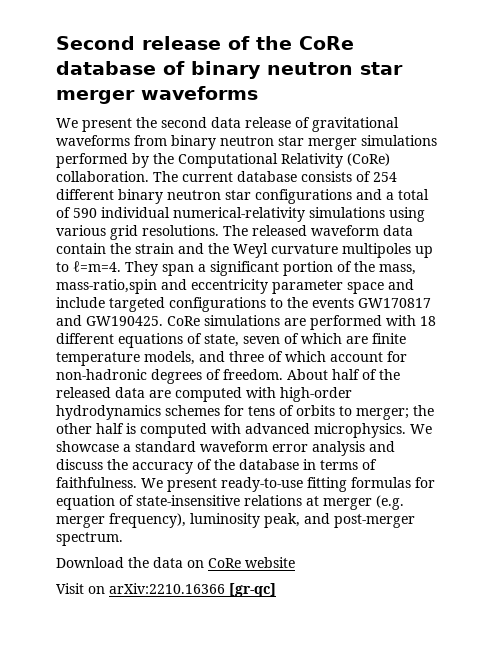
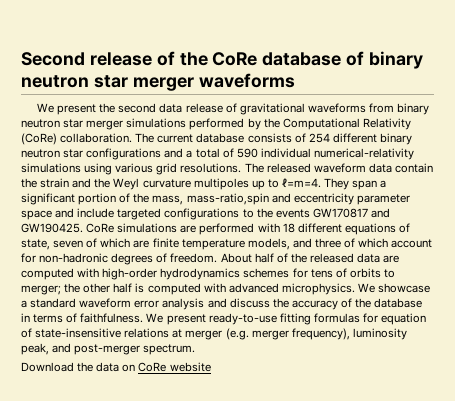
[56,583,276,597] // Visit on arXiv:2210.16366 [gr-qc] -> (211, 367) none

